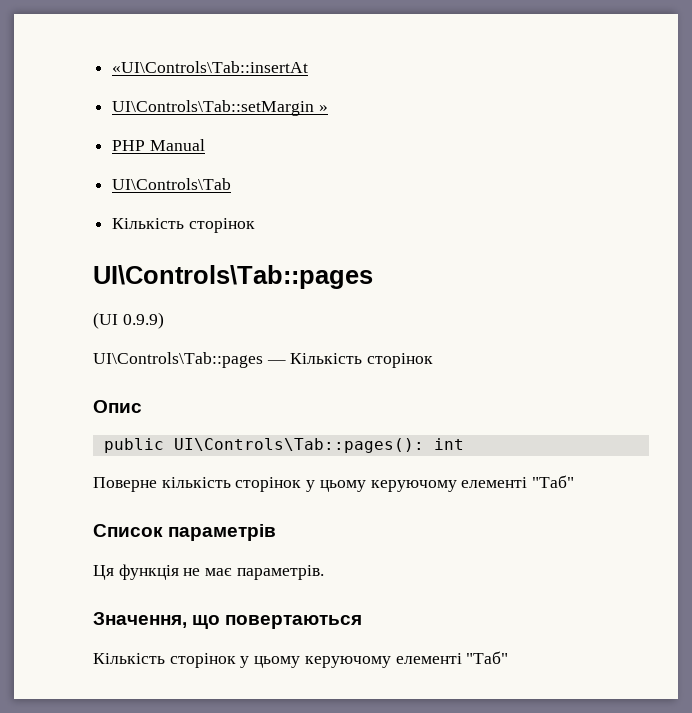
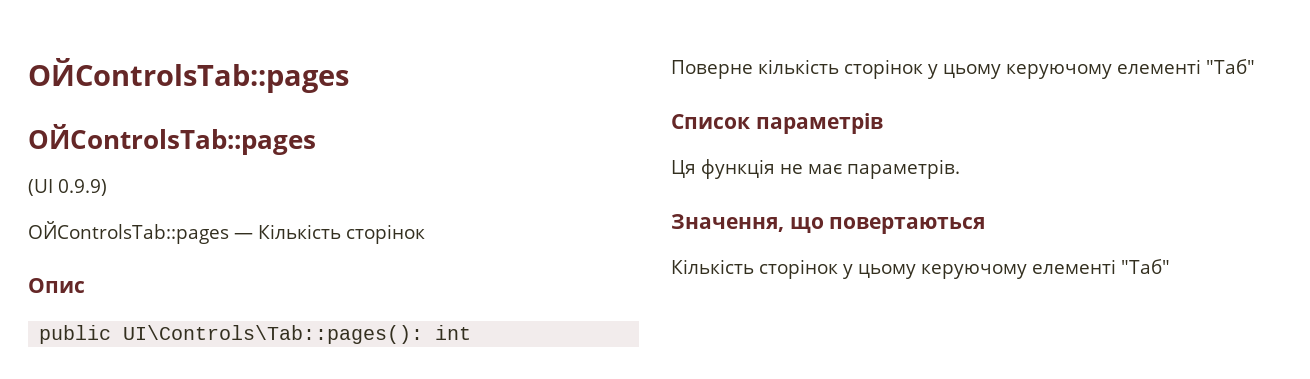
[112,61,309,73] [112,100,328,116] [112,139,205,151] [112,178,232,190] [112,218,255,233] [93,265,373,289] «UI\Controls\Tab::insertAt // UI\Controls\Tab::setMargin » // PHP Manual // UI\Controls\Tab // Кількість сторінок // UI\Controls\Tab::pages -> [28,58,349,93] [28,124,316,155] ОЙControlsTab::pages // ОЙControlsTab::pages
[93,352,263,368] UI\Controls\Tab::pages -> [28,221,229,244] ОЙControlsTab::pages

